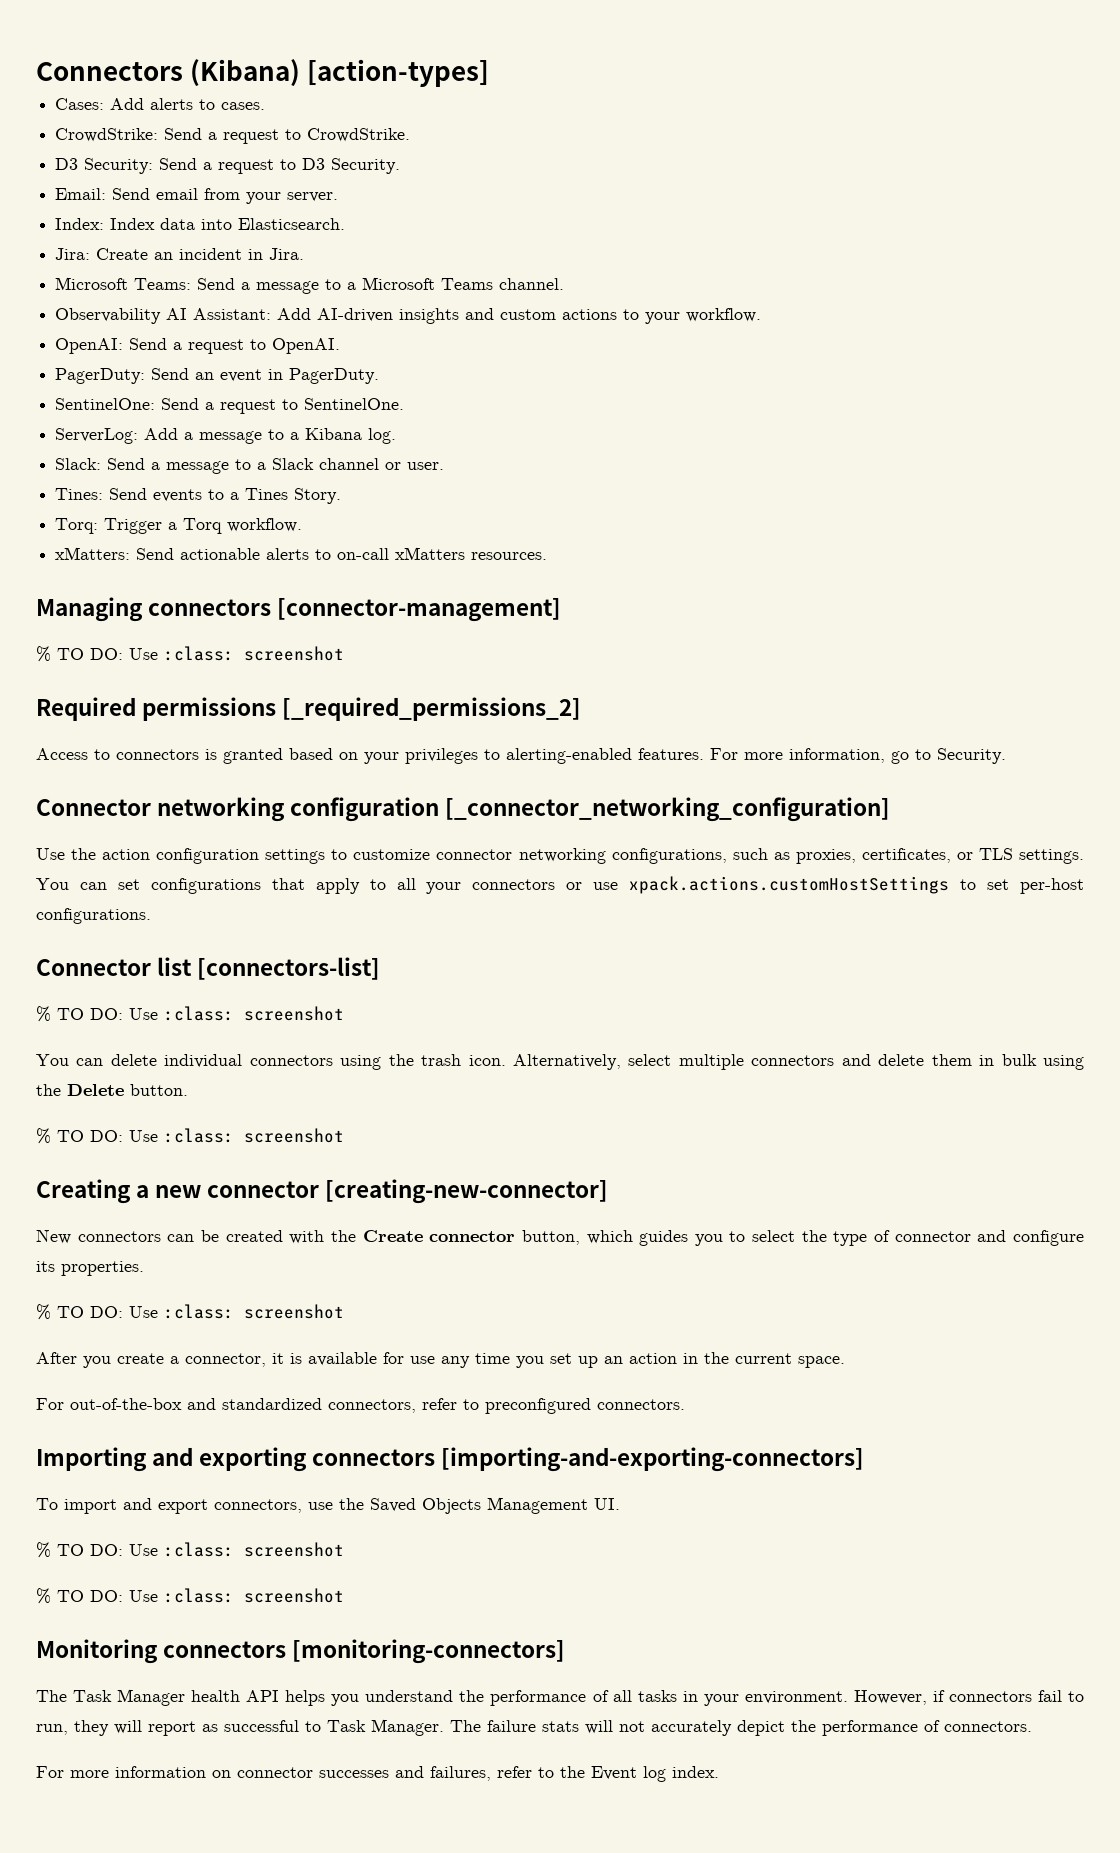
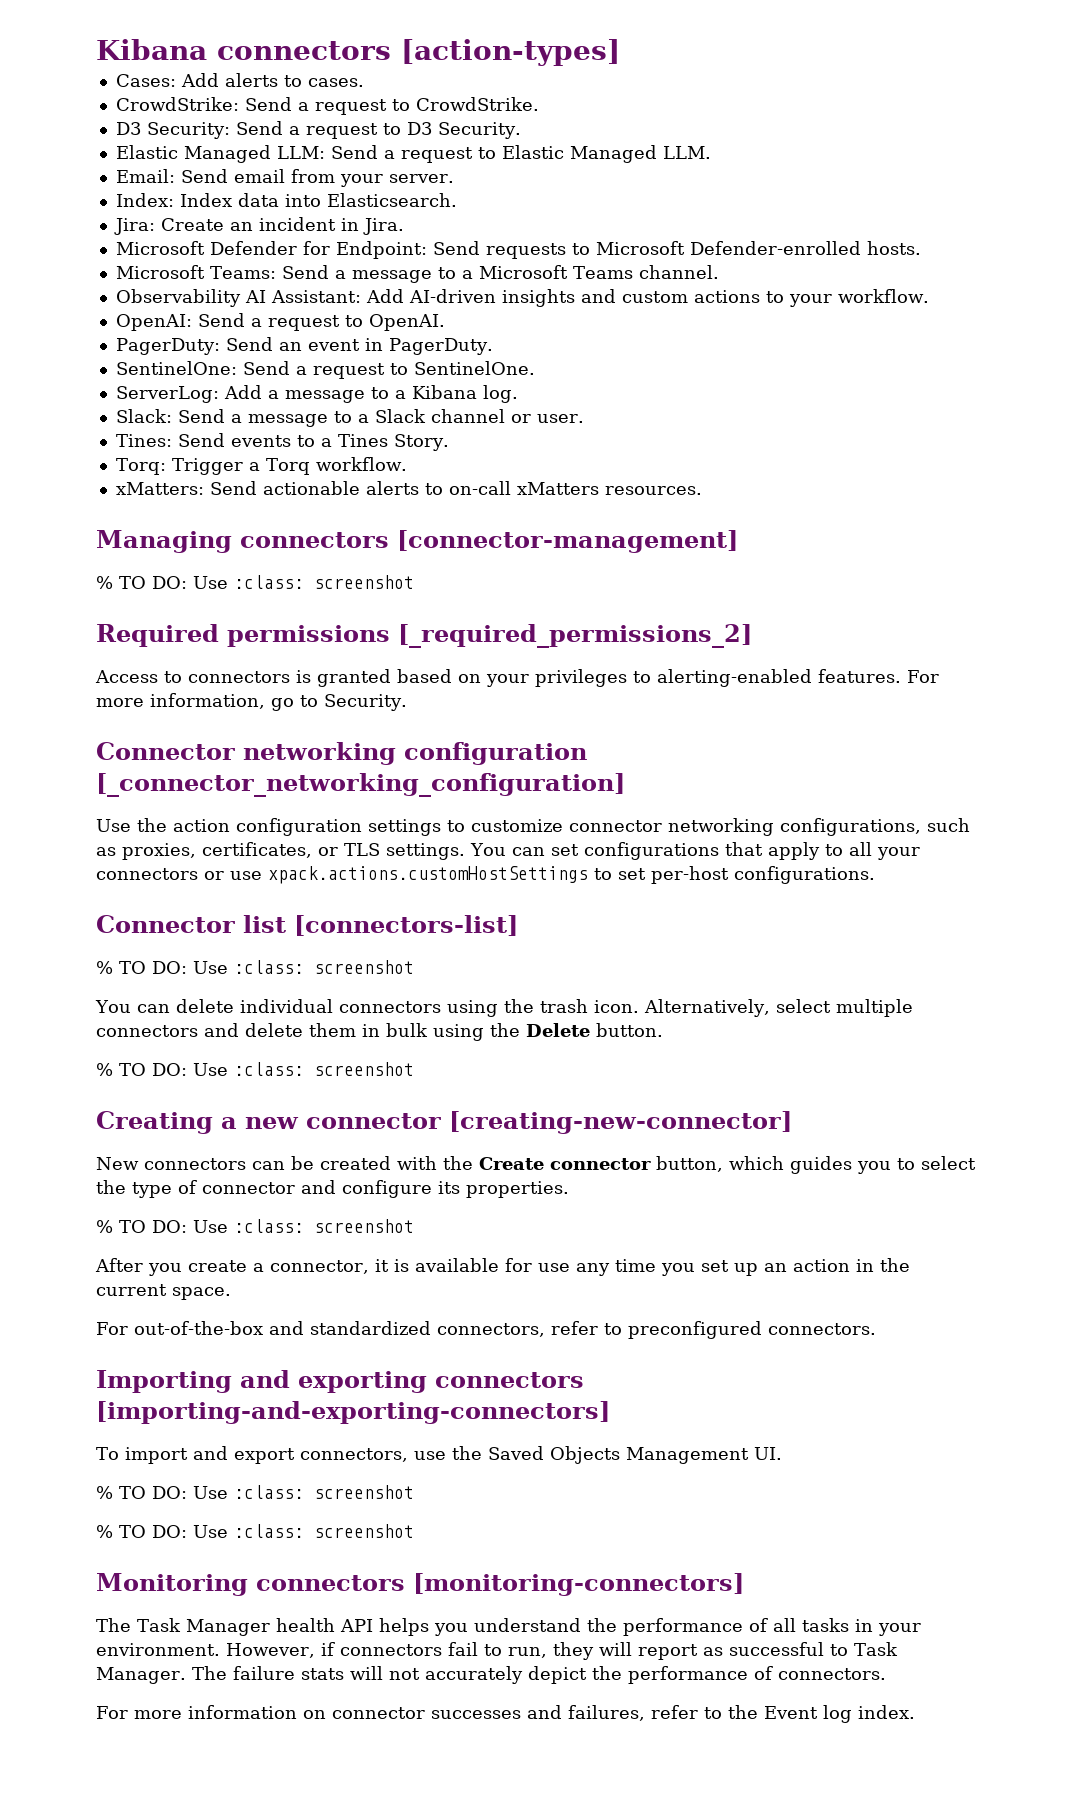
[36,59,301,86] Connectors (Kibana) -> [96,39,391,60] Kibana connectors
(401, 166) none -> [115,145,711,163] // Elastic Managed LLM: Send a request to Elastic Managed LLM.
(305, 254) none -> [115,241,921,259] // Microsoft Defender for Endpoint: Send requests to Microsoft Defender-enrolled hosts.

